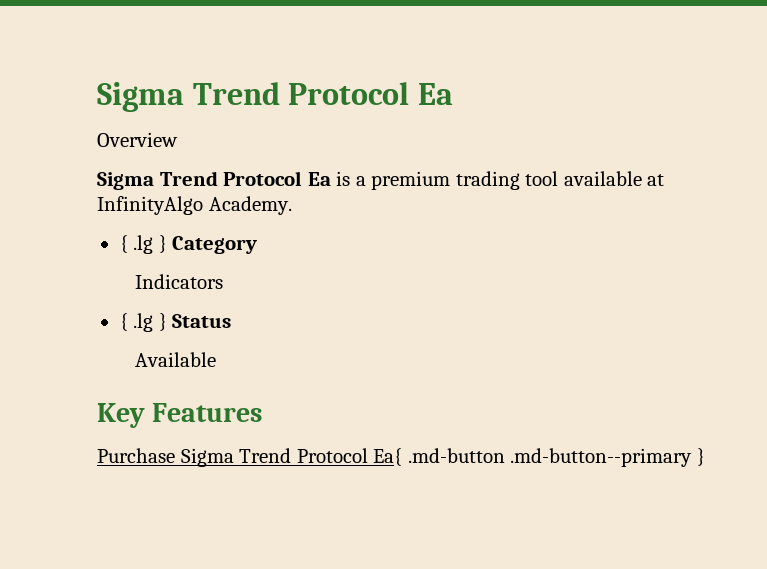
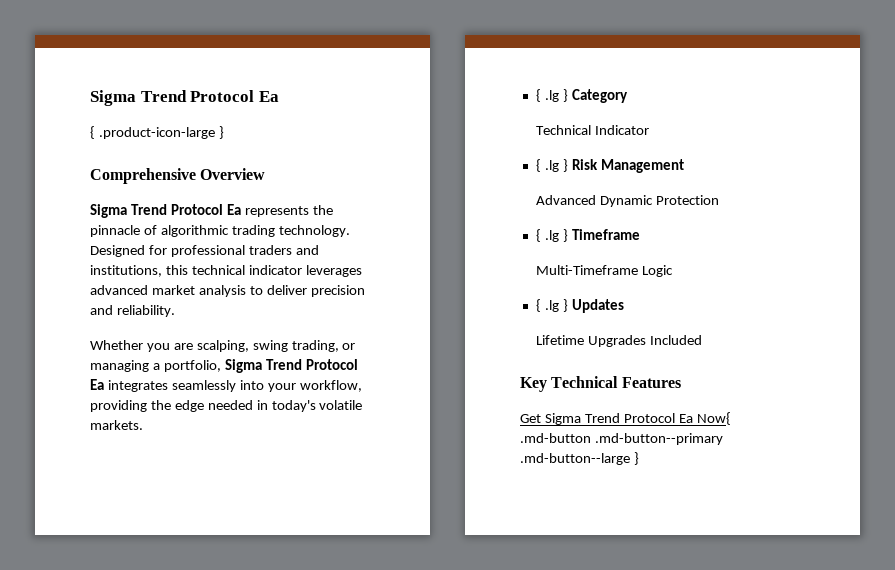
(453, 94) none -> [90,126,224,139] [90,168,196,184] { .product-icon-large } // Comprehensive
[336,171,665,190] [97,196,292,215] is a premium trading tool available at InfinityAlgo Academy. -> [244,205,333,217] [90,225,350,237] [90,245,319,257] [90,265,362,277] [90,285,365,297] [90,305,175,317] [90,340,356,352] [90,359,358,373] [90,379,362,392] [90,400,363,412] [90,420,143,430] represents the pinnacle of algorithmic trading technology. Designed for professional traders and institutions, this technical indicator leverages advanced market analysis to deliver precision and reliability. // Whether you are scalping, swing trading, or managing a portfolio, Sigma Trend Protocol Ea integrates seamlessly into your workflow, providing the edge needed in today's volatile markets.
[135,274,224,289] [119,313,232,332] [135,352,217,367] Indicators // { .lg } Status // Available -> [536,125,649,135] [535,159,684,173] [536,195,719,207] [535,229,640,242] [536,265,673,277] [535,299,624,313] [536,335,702,347] Technical Indicator // { .lg } Risk Management // Advanced Dynamic Protection // { .lg } Timeframe // Multi-Timeframe Logic // { .lg } Updates // Lifetime Upgrades Included
(145, 415) none -> [551,376,619,388] Technical
[97,448,403,467] Purchase Sigma Trend Protocol Ea{ -> [520,412,731,425] Get Sigma Trend Protocol Ea Now{
(693, 457) none -> [520,453,630,465] .md-button--large

